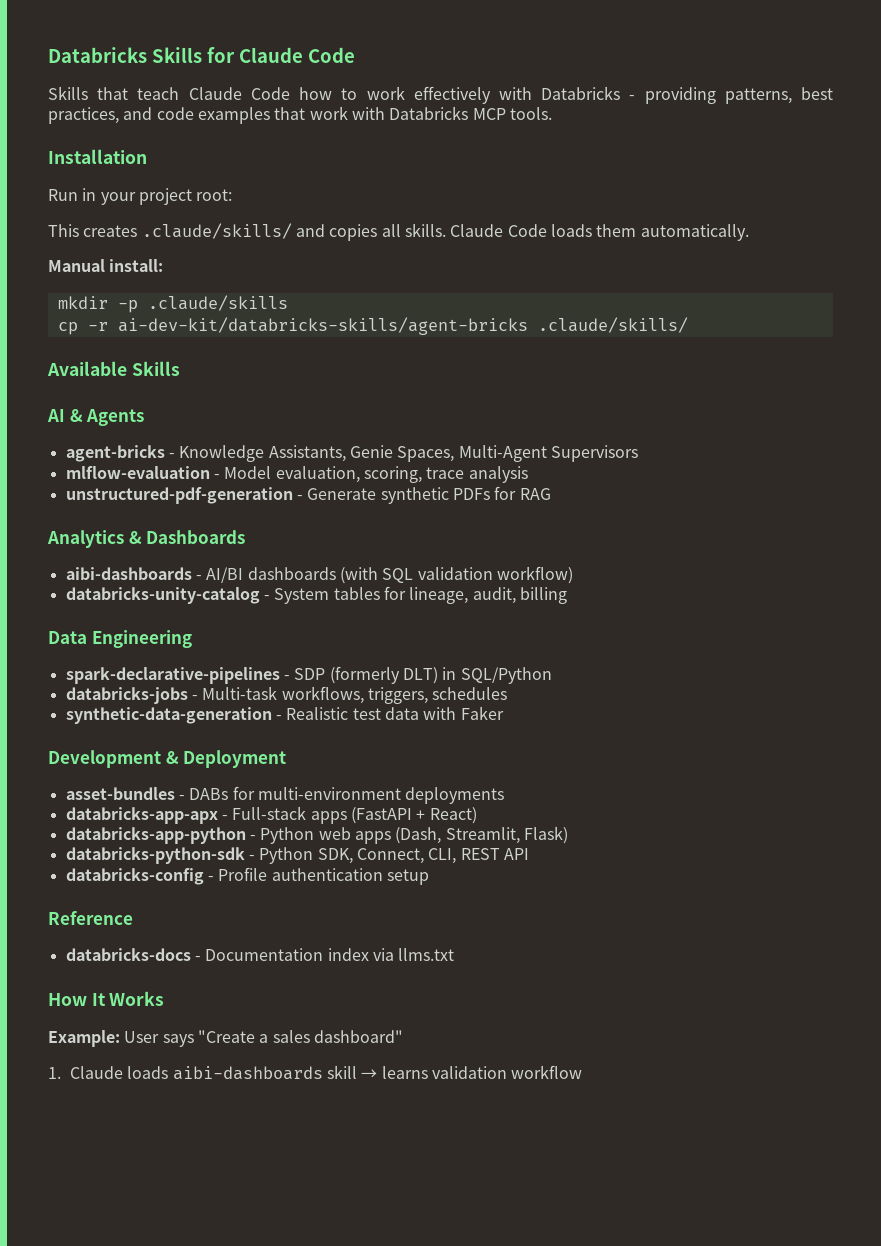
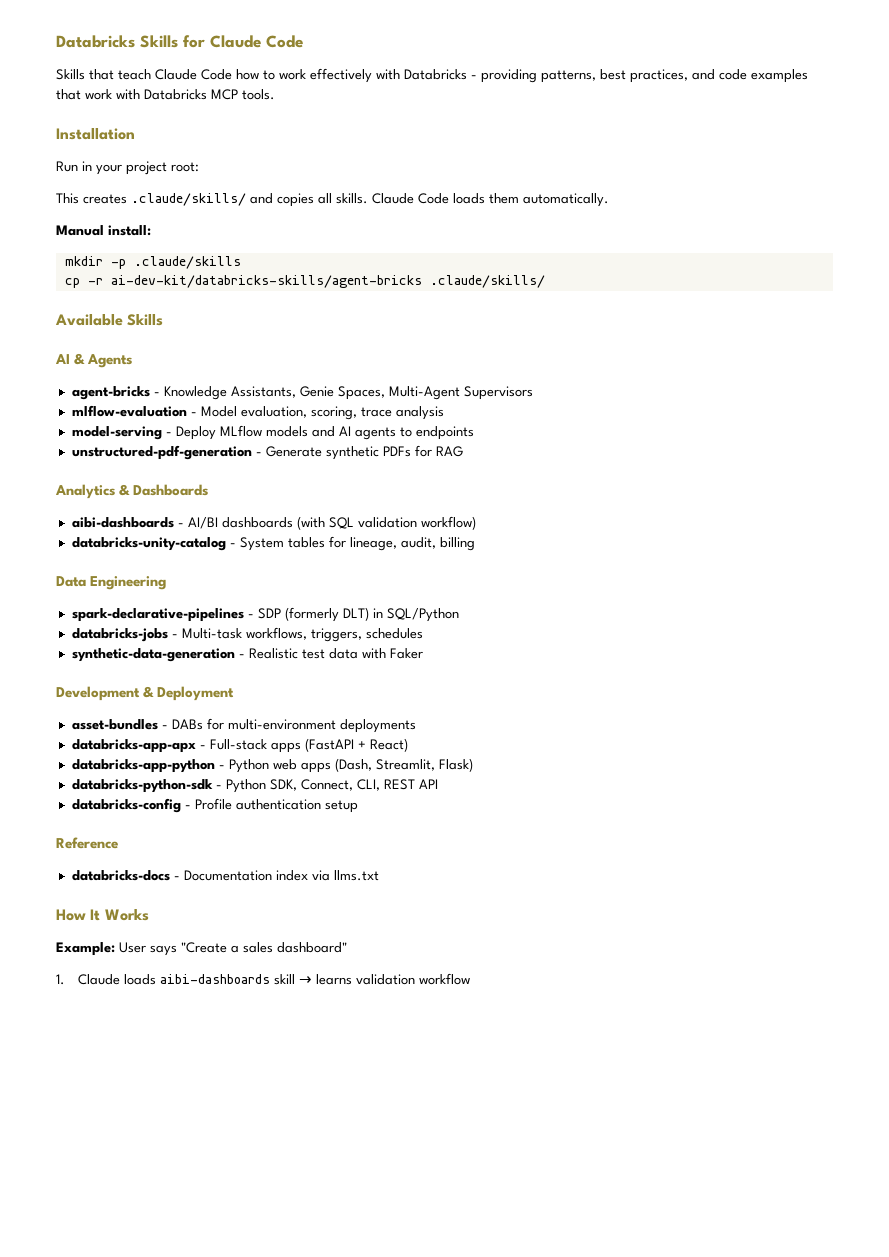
(528, 474) none -> [71,425,474,440] // model-serving - Deploy MLflow models and AI agents to endpoints

